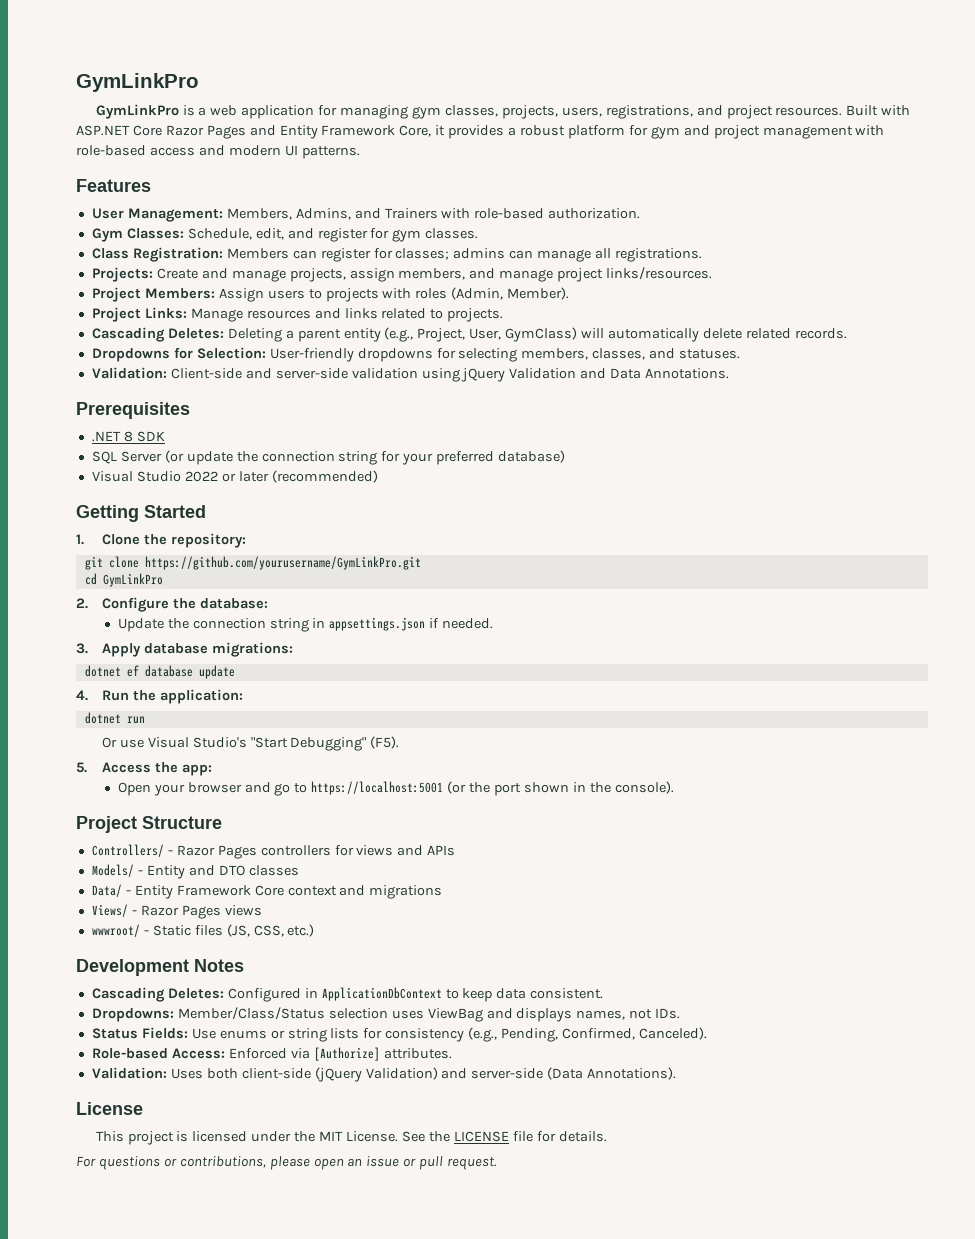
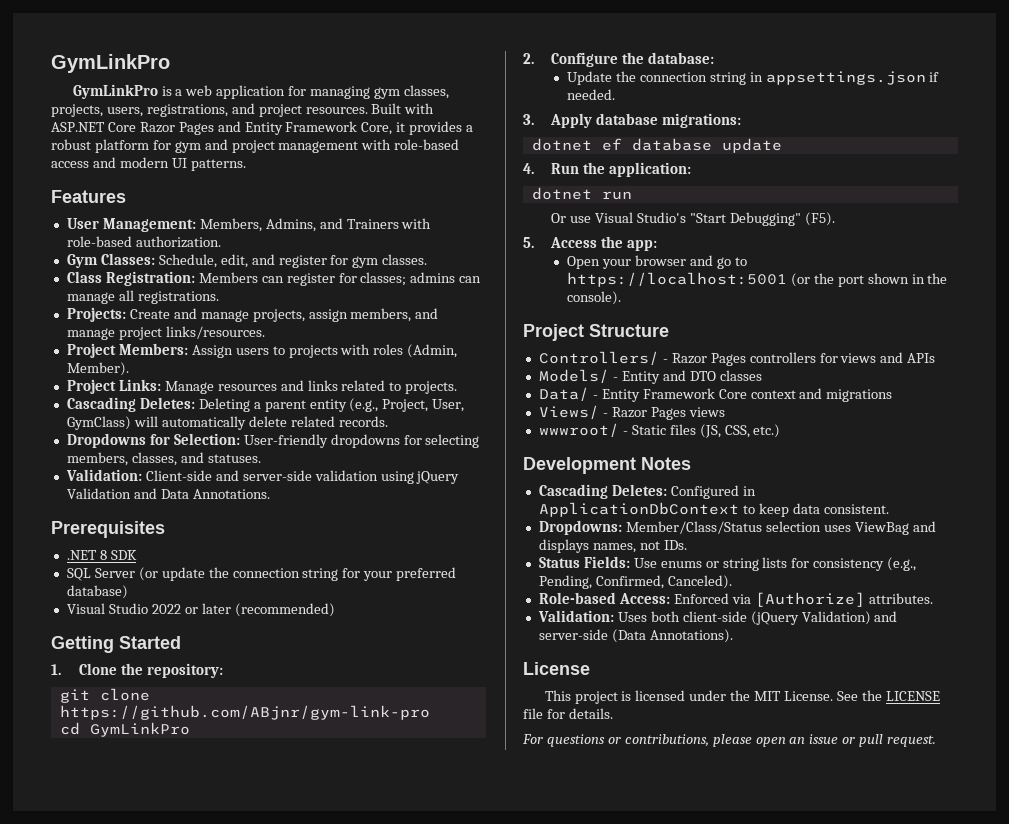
[144,556,421,570] https://github.com/yourusername/GymLinkPro.git -> [59,705,430,720] https://github.com/ABjnr/gym-link-pro

